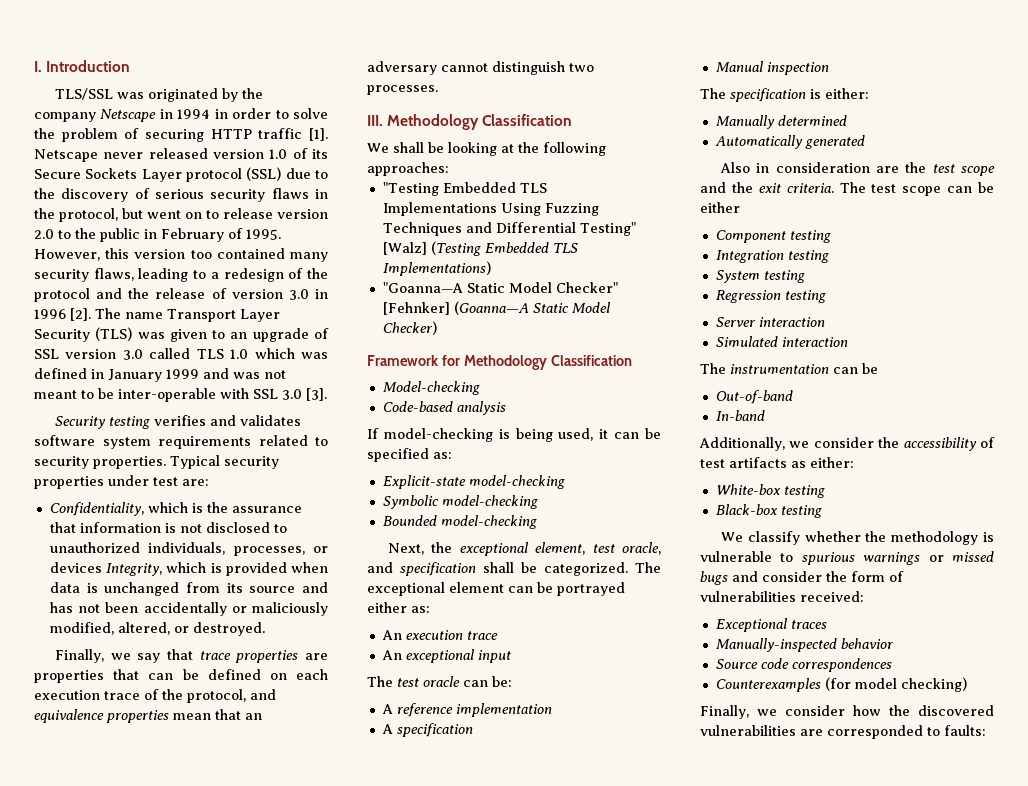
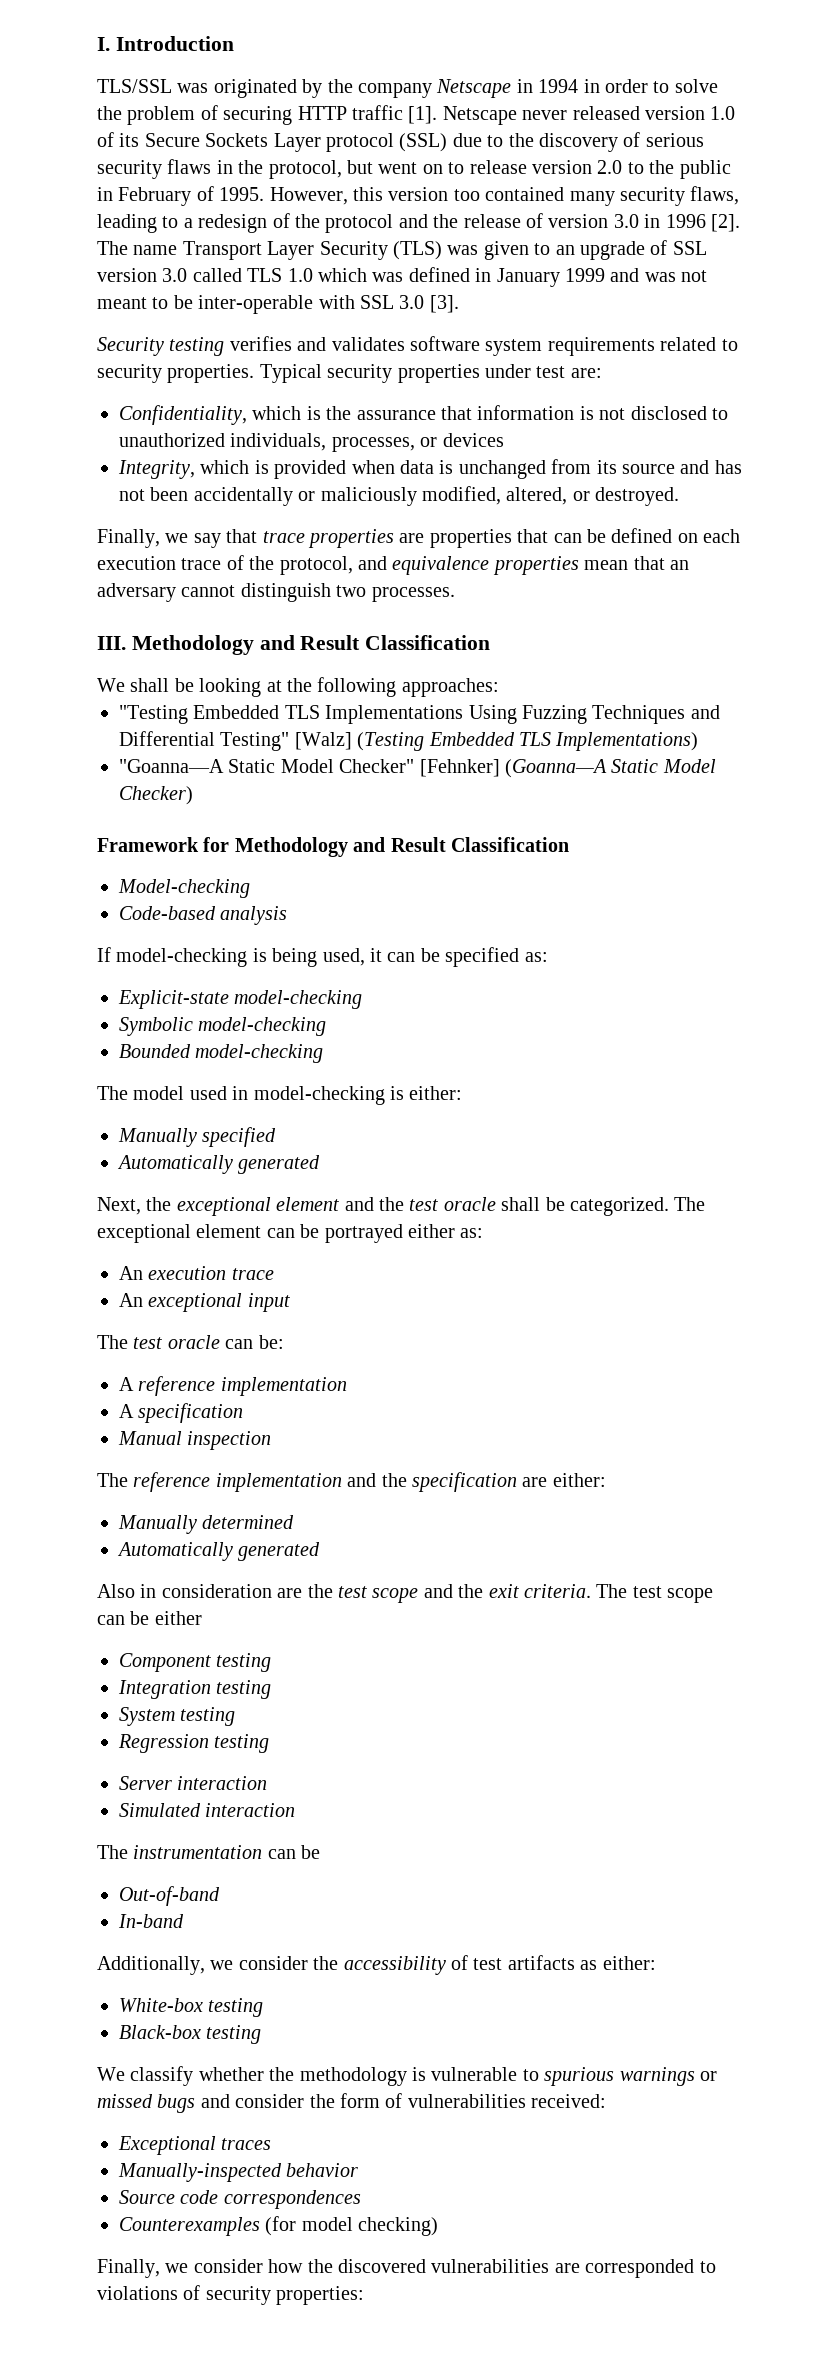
(102, 567) none -> (504, 440) //
(480, 122) none -> [259,635,361,650] and Result
(547, 362) none -> [353,837,446,852] and Result
[388,542,661,556] [367,562,476,576] Next, the exceptional element, test oracle, and specification -> [97,1086,463,1105] [118,1127,277,1147] [117,1155,321,1174] [97,1197,496,1216] The model used in model-checking is either: // Manually specified // Automatically generated // Next, the exceptional element and the test oracle
[730,88,821,102] specification is -> [133,1472,548,1492] reference implementation and the specification are
[944,725,986,736] faults: -> [97,2285,365,2305] violations of security properties:

